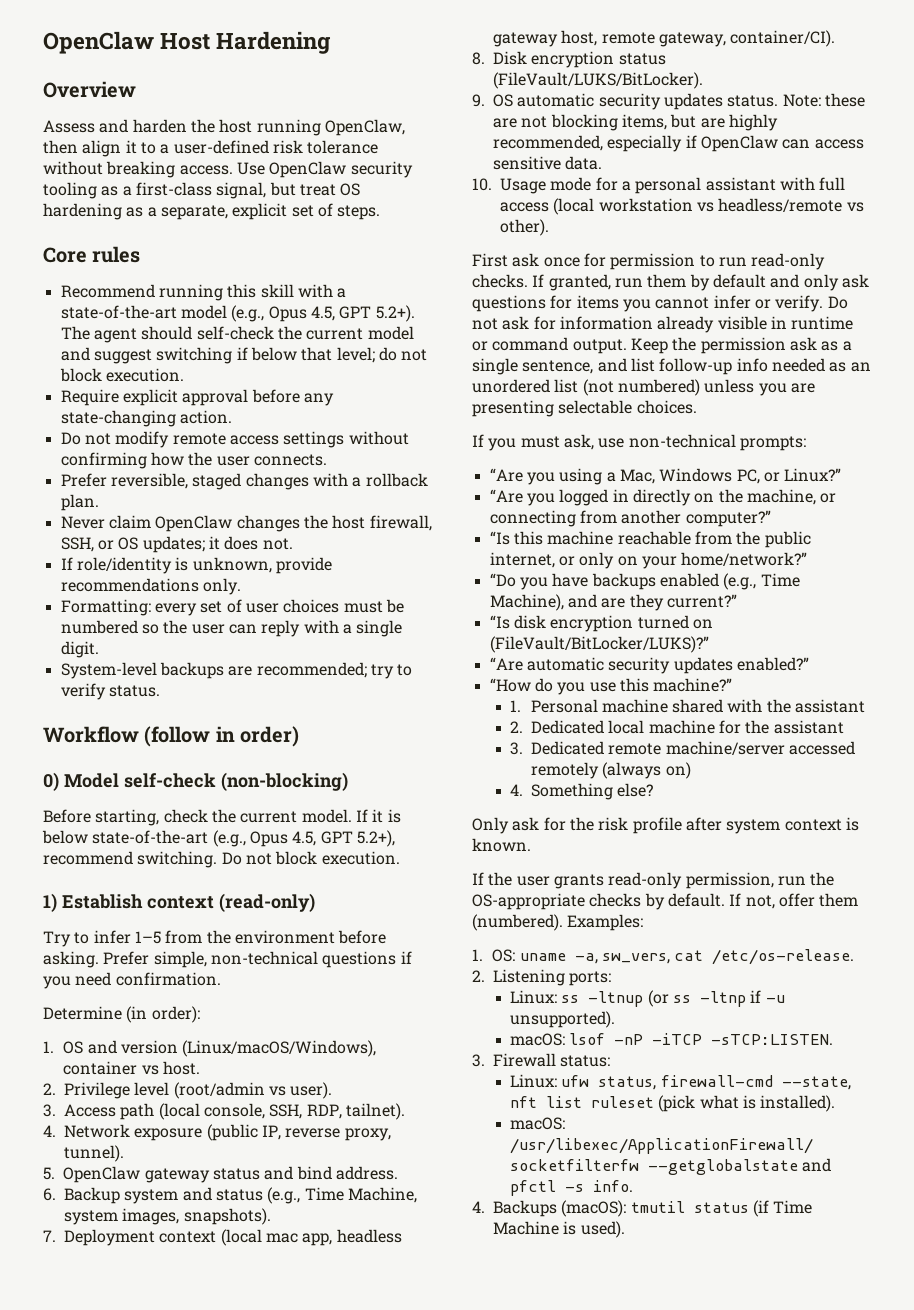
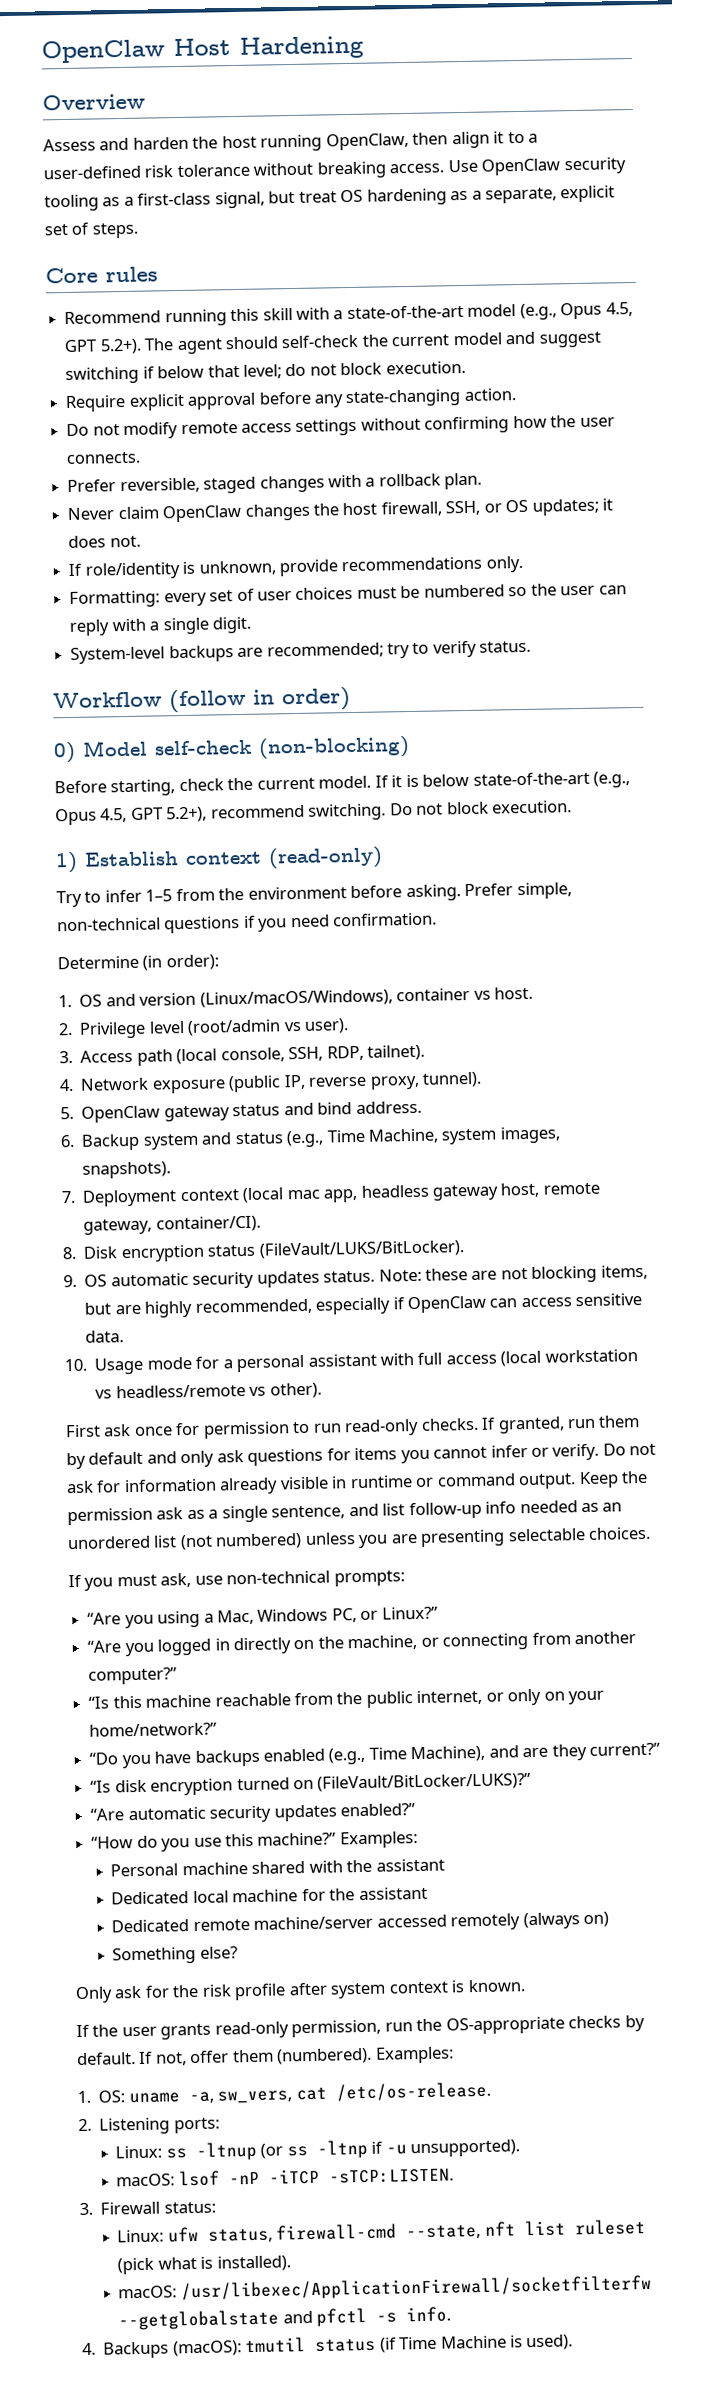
[510,700,522,712] // 1. -> [339,1831,418,1849] Examples: //
[510,721,524,733] 2. -> (445, 1865) none
[510,742,524,755] 3. -> (428, 1893) none
[510,784,524,796] 4. -> (610, 1919) none

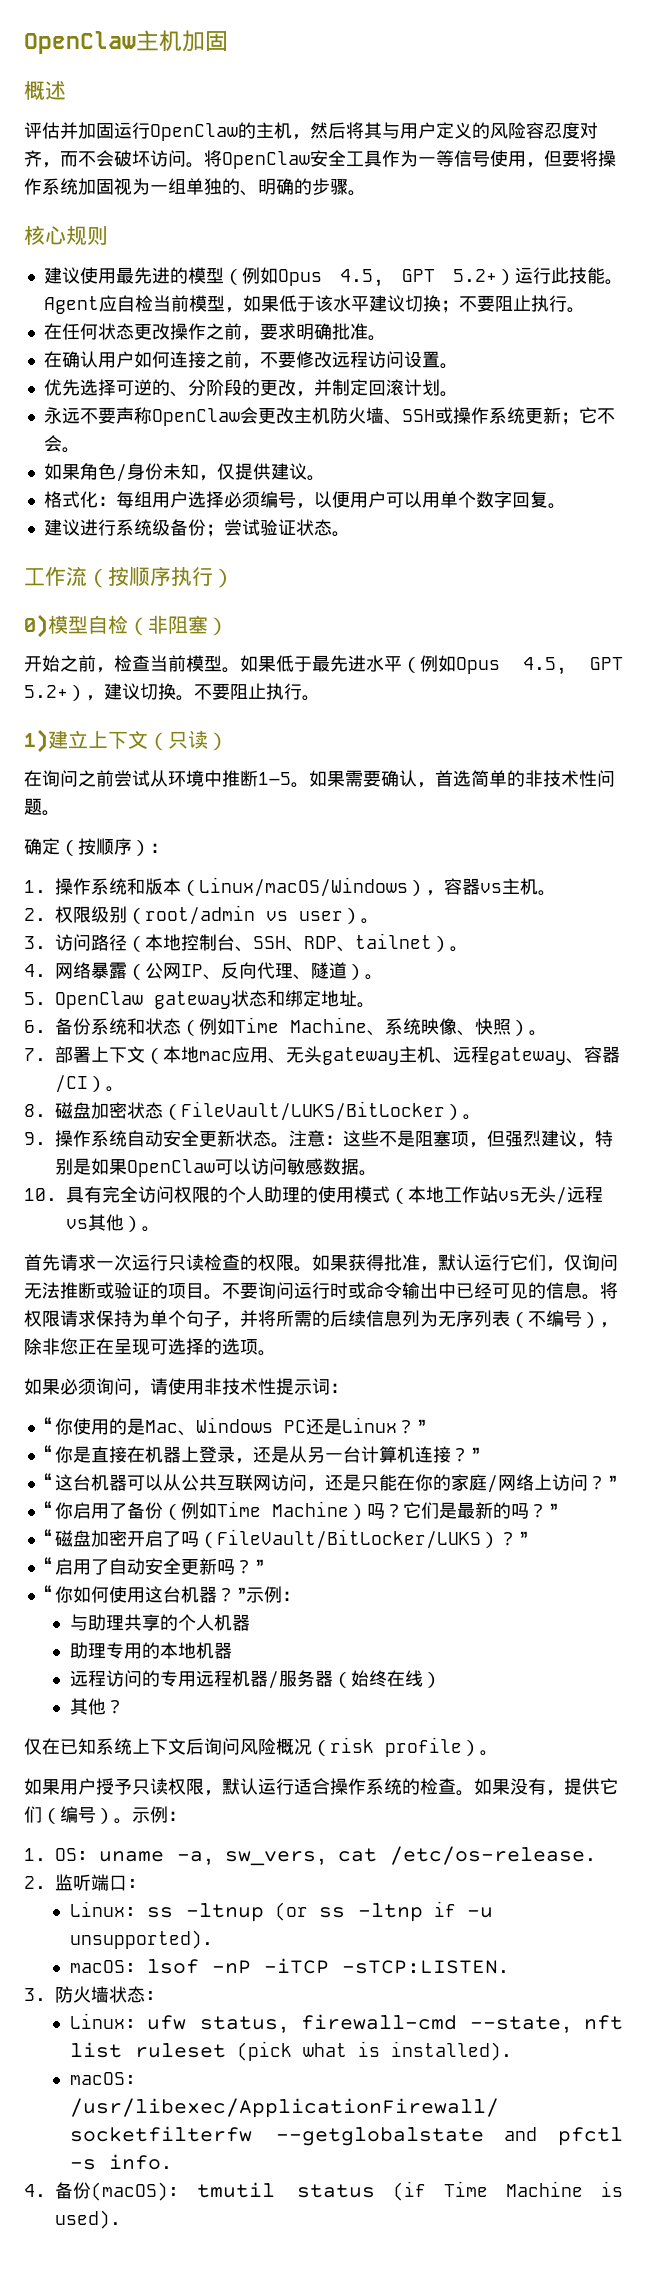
[41,35,364,64] [42,93,145,111] [43,131,539,152] [43,157,626,180] [44,185,616,212] [44,222,139,239] [45,266,158,284] [64,302,633,327] [64,331,602,355] [65,360,466,385] [65,388,516,413] [66,415,615,439] [66,451,141,464] [67,472,483,494] [67,498,614,523] [68,535,141,548] [68,555,523,580] [69,583,627,608] [69,616,252,636] [70,640,532,664] [53,687,351,713] [53,736,410,764] [54,771,631,797] [55,800,573,826] [55,846,383,874] [56,882,572,908] [57,912,438,934] [57,954,219,971] [58,986,533,1008] [58,1018,350,1039] [59,1044,425,1066] [59,1071,482,1094] [60,1100,422,1123] [60,1126,561,1151] [82,1161,172,1179] [61,1182,600,1207] [83,1215,261,1235] [62,1240,465,1263] [63,1264,648,1289] [84,1292,643,1318] [85,1330,125,1343] [64,1349,638,1375] [95,1382,322,1399] [65,1415,641,1439] [66,1443,657,1470] [66,1470,649,1495] [67,1500,623,1526] [67,1526,652,1551] [68,1570,405,1591] [87,1606,438,1629] [87,1631,637,1657] [88,1667,178,1685] [88,1688,605,1709] [89,1722,218,1737] [89,1742,661,1769] [90,1773,532,1796] [90,1803,415,1823] [91,1831,418,1852] [110,1858,445,1877] [111,1886,428,1905] [111,1911,610,1933] [112,1946,238,1965] [75,1979,525,2004] [76,2015,645,2040] [77,2046,454,2066] OpenClaw Host Hardening // Overview // Assess and harden the host running OpenClaw, then align it to a user-defined risk tolerance without breaking access. Use OpenClaw security tooling as a first-class signal, but treat OS hardening as a separate, explicit set of steps. // Core rules // Recommend running this skill with a state-of-the-art model (e.g., Opus 4.5, GPT 5.2+). The agent should self-check the current model and suggest switching if below that level; do not block execution. // Require explicit approval before any state-changing action. // Do not modify remote access settings without confirming how the user connects. // Prefer reversible, staged changes with a rollback plan. // Never claim OpenClaw changes the host firewall, SSH, or OS updates; it does not. // If role/identity is unknown, provide recommendations only. // Formatting: every set of user choices must be numbered so the user can reply with a single digit. // System-level backups are recommended; try to verify status. // Workflow (follow in order) // 0) Model self-check (non-blocking) // Before starting, check the current model. If it is below state-of-the-art (e.g., Opus 4.5, GPT 5.2+), recommend switching. Do not block execution. // 1) Establish context (read-only) // Try to infer 1–5 from the environment before asking. Prefer simple, non-technical questions if you need confirmation. // Determine (in order): // 1. OS and version (Linux/macOS/Windows), container vs host. // 2. Privilege level (root/admin vs user). // 3. Access path (local console, SSH, RDP, tailnet). // 4. Network exposure (public IP, reverse proxy, tunnel). // 5. OpenClaw gateway status and bind address. // 6. Backup system and status (e.g., Time Machine, system images, snapshots). // 7. Deployment context (local mac app, headless gateway host, remote gateway, container/CI). // 8. Disk encryption status (FileVault/LUKS/BitLocker). // 9. OS automatic security updates status. Note: these are not blocking items, but are highly recommended, especially if OpenClaw can access sensitive data. // 10. Usage mode for a personal assistant with full access (local workstation vs headless/remote vs other). // First ask once for permission to run read-only checks. If granted, run them by default and only ask questions for items you cannot infer or verify. Do not ask for information already visible in runtime or command output. Keep the permission ask as a single sentence, and list follow-up info needed as an unordered list (not numbered) unless you are presenting selectable choices. // If you must ask, use non-technical prompts: // “Are you using a Mac, Windows PC, or Linux?” // “Are you logged in directly on the machine, or connecting from another computer?” // “Is this machine reachable from the public internet, or only on your home/network?” // “Do you have backups enabled (e.g., Time Machine), and are they current?” // “Is disk encryption turned on (FileVault/BitLocker/LUKS)?” // “Are automatic security updates enabled?” // “How do you use this machine?” Examples: // Personal machine shared with the assistant // Dedicated local machine for the assistant // Dedicated remote machine/server accessed remotely (always on) // Something else? // Only ask for the risk profile after system context is known. // If the user grants read-only permission, run the OS-appropriate checks by default. If not, offer them (numbered). Examples: -> [24,30,228,54] [24,81,66,100] [24,122,598,141] [24,150,616,169] [24,178,366,196] [24,225,108,245] [43,267,623,287] [43,295,585,314] [43,323,386,341] [43,351,458,369] [43,379,458,397] [43,407,615,426] [43,435,80,453] [43,463,325,482] [43,491,566,509] [43,519,350,537] [24,566,234,588] [24,614,228,638] [24,655,623,675] [24,683,320,701] [24,729,228,753] [24,770,615,788] [24,798,60,816] [24,838,168,856] [24,877,556,897] [24,905,379,925] [24,933,468,952] [24,962,383,980] [24,990,375,1009] [24,1017,547,1036] [24,1046,620,1065] [55,1075,124,1093] [24,1101,481,1121] [24,1130,613,1148] [55,1158,377,1177] [24,1186,603,1205] [66,1214,160,1232] [24,1254,618,1272] [24,1282,618,1300] [24,1310,618,1328] [24,1338,276,1356] [24,1378,348,1396] [43,1417,426,1436] [43,1445,480,1464] [43,1473,617,1493] [43,1501,558,1520] [43,1529,528,1549] [43,1557,264,1575] [43,1585,300,1603] [69,1614,250,1631] [69,1642,232,1659] [69,1670,441,1689] [69,1698,124,1715] [24,1737,498,1757] [24,1778,618,1796] [24,1806,186,1824] OpenClaw主机加固 // 概述 // 评估并加固运行OpenClaw的主机，然后将其与用户定义的风险容忍度对齐，而不会破坏访问。将OpenClaw安全工具作为一等信号使用，但要将操作系统加固视为一组单独的、明确的步骤。 // 核心规则 // 建议使用最先进的模型（例如Opus 4.5, GPT 5.2+）运行此技能。Agent应自检当前模型，如果低于该水平建议切换；不要阻止执行。 // 在任何状态更改操作之前，要求明确批准。 // 在确认用户如何连接之前，不要修改远程访问设置。 // 优先选择可逆的、分阶段的更改，并制定回滚计划。 // 永远不要声称OpenClaw会更改主机防火墙、SSH或操作系统更新；它不会。 // 如果角色/身份未知，仅提供建议。 // 格式化：每组用户选择必须编号，以便用户可以用单个数字回复。 // 建议进行系统级备份；尝试验证状态。 // 工作流（按顺序执行） // 0)模型自检（非阻塞） // 开始之前，检查当前模型。如果低于最先进水平（例如Opus 4.5, GPT 5.2+），建议切换。不要阻止执行。 // 1)建立上下文（只读） // 在询问之前尝试从环境中推断1–5。如果需要确认，首选简单的非技术性问题。 // 确定（按顺序）： // 1.操作系统和版本（Linux/macOS/Windows），容器vs主机。 // 2.权限级别（root/admin vs user）。 // 3.访问路径（本地控制台、SSH、RDP、tailnet）。 // 4.网络暴露（公网IP、反向代理、隧道）。 // 5. OpenClaw gateway状态和绑定地址。 // 6.备份系统和状态（例如Time Machine、系统映像、快照）。 // 7.部署上下文（本地mac应用、无头gateway主机、远程gateway、容器/CI）。 // 8.磁盘加密状态（FileVault/LUKS/BitLocker）。 // 9.操作系统自动安全更新状态。注意：这些不是阻塞项，但强烈建议，特别是如果OpenClaw可以访问敏感数据。 // 10.具有完全访问权限的个人助理的使用模式（本地工作站vs无头/远程vs其他）。 // 首先请求一次运行只读检查的权限。如果获得批准，默认运行它们，仅询问无法推断或验证的项目。不要询问运行时或命令输出中已经可见的信息。将权限请求保持为单个句子，并将所需的后续信息列为无序列表（不编号），除非您正在呈现可选择的选项。 // 如果必须询问，请使用非技术性提示词： // “你使用的是Mac、Windows PC还是Linux？” // “你是直接在机器上登录，还是从另一台计算机连接？” // “这台机器可以从公共互联网访问，还是只能在你的家庭/网络上访问？” // “你启用了备份（例如Time Machine）吗？它们是最新的吗？” // “磁盘加密开启了吗（FileVault/BitLocker/LUKS）？” // “启用了自动安全更新吗？” // “你如何使用这台机器？”示例： // 与助理共享的个人机器 // 助理专用的本地机器 // 远程访问的专用远程机器/服务器（始终在线） // 其他？ // 仅在已知系统上下文后询问风险概况（risk profile）。 // 如果用户授予只读权限，默认运行适合操作系统的检查。如果没有，提供它们（编号）。示例：
[99,2117,220,2135] Listening ports: -> [55,1874,138,1891] 监听端口:
[100,2201,216,2215] Firewall status: -> [55,1986,156,2003] 防火墙状态:
[103,2341,170,2359] Backups -> [55,2182,91,2199] 备份

